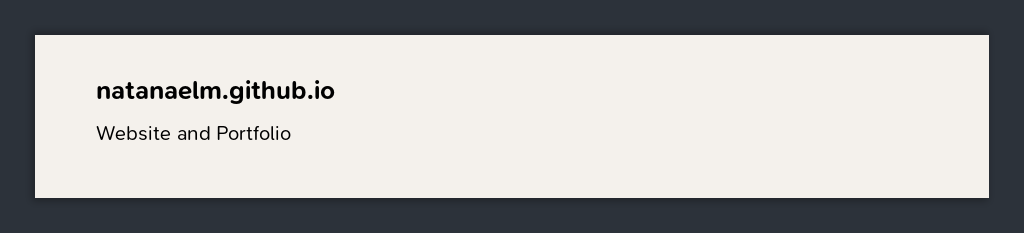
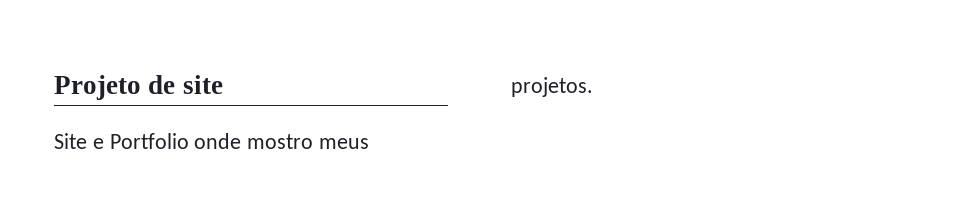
[96,80,335,104] [96,125,292,141] natanaelm.github.io // Website and Portfolio -> [54,75,223,100] [54,133,370,149] [511,77,593,97] Projeto de site // Site e Portfolio onde mostro meus projetos.

